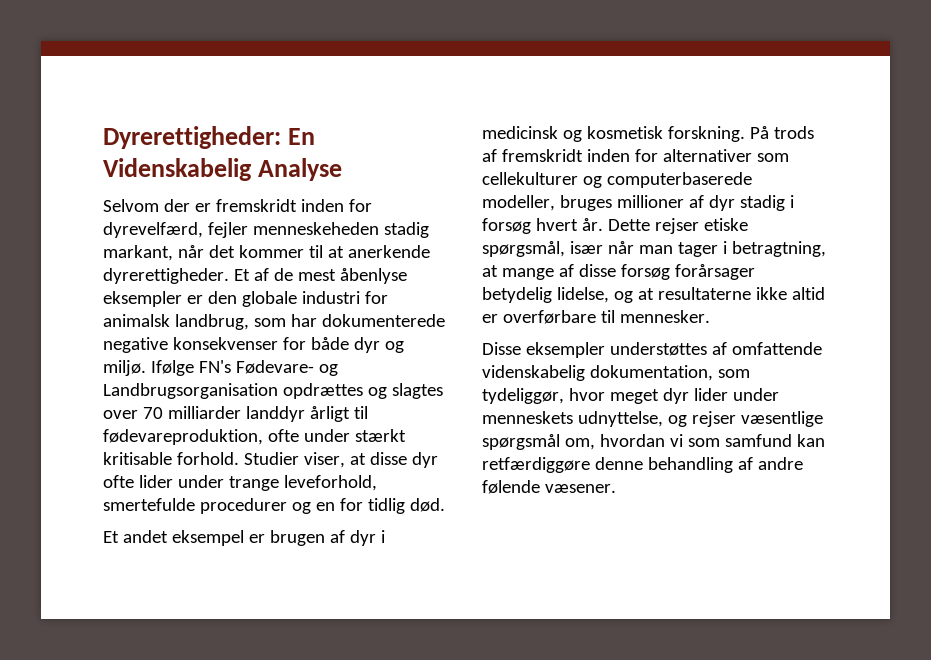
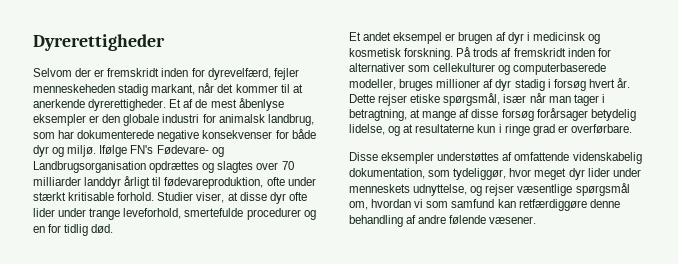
[103,126,316,149] [103,158,343,181] Dyrerettigheder: En Videnskabelig Analyse -> [33,34,165,51] Dyrerettigheder
[755,287,825,300] [482,310,710,324] ikke altid er overførbare til mennesker. -> [477,124,632,136] kun i ringe grad er overførbare.

